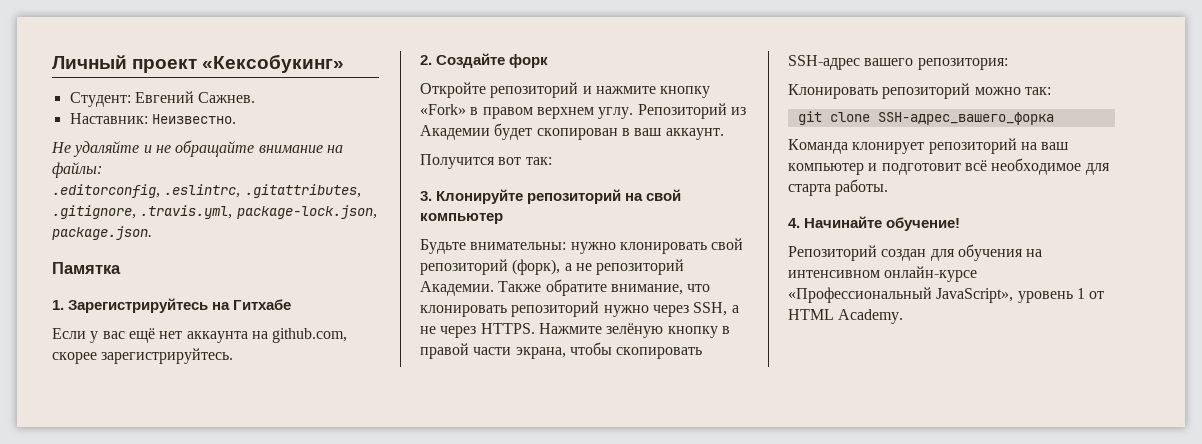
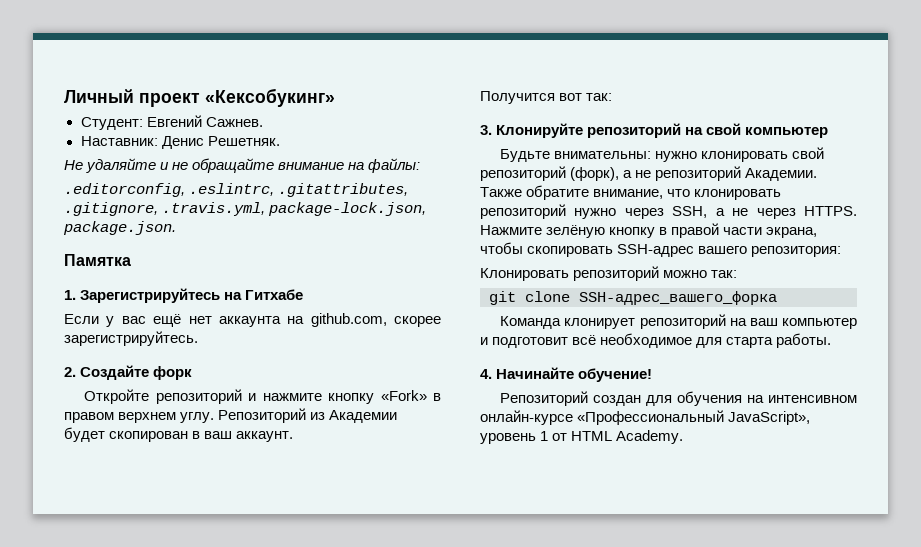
[151,114,236,124] Неизвестно. -> [161,136,280,149] Денис Решетняк.

